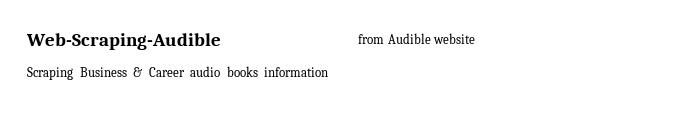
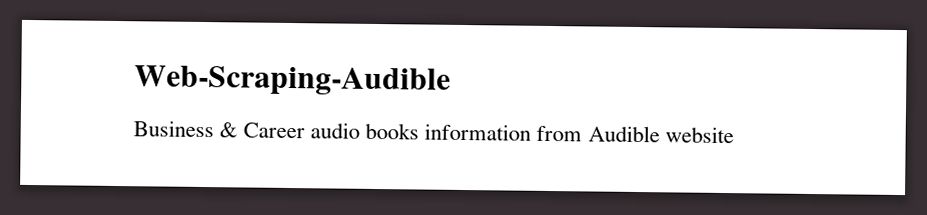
[27,67,73,80] Scraping -> (451, 81) none

